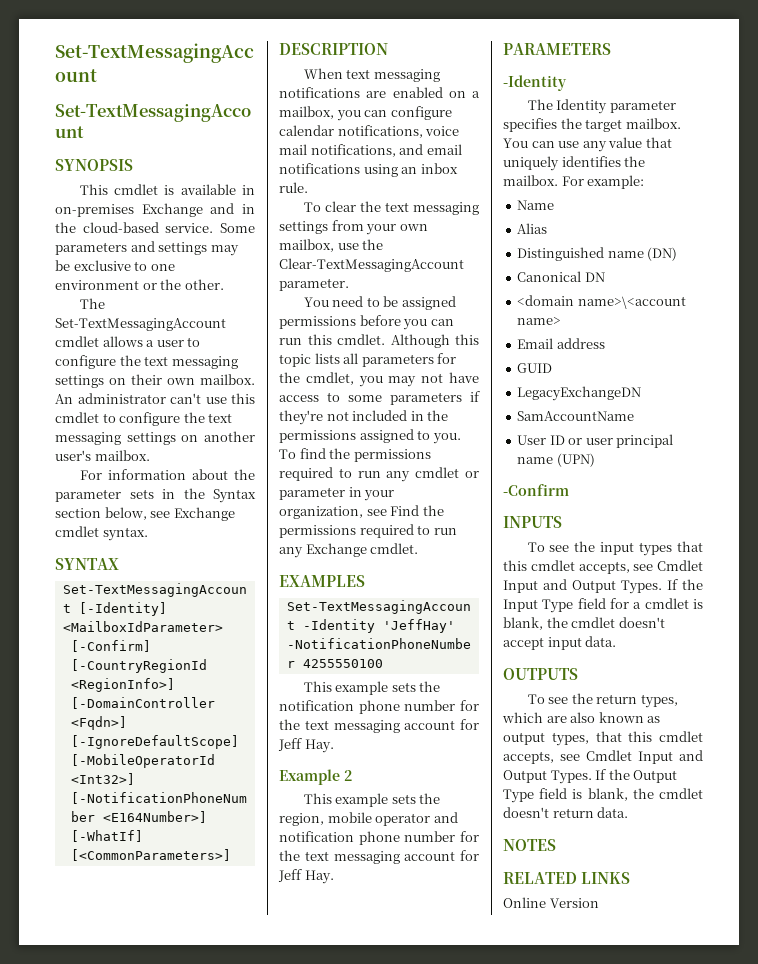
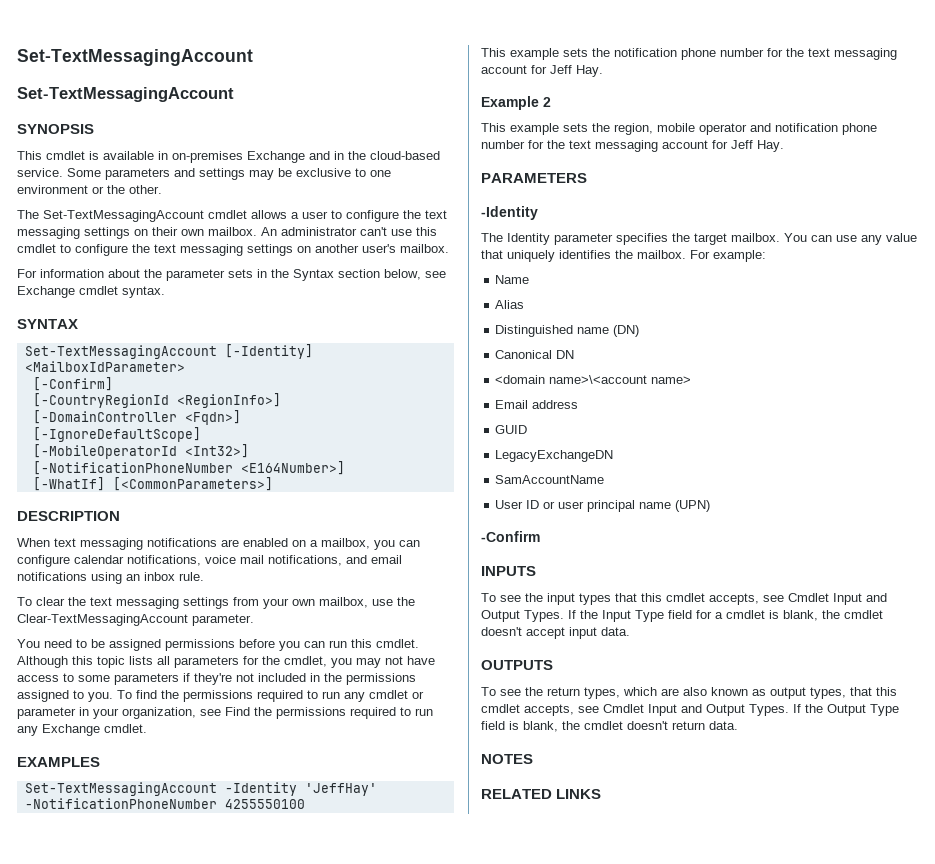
[503,897,599,908] // Online Version -> (602, 794) none

